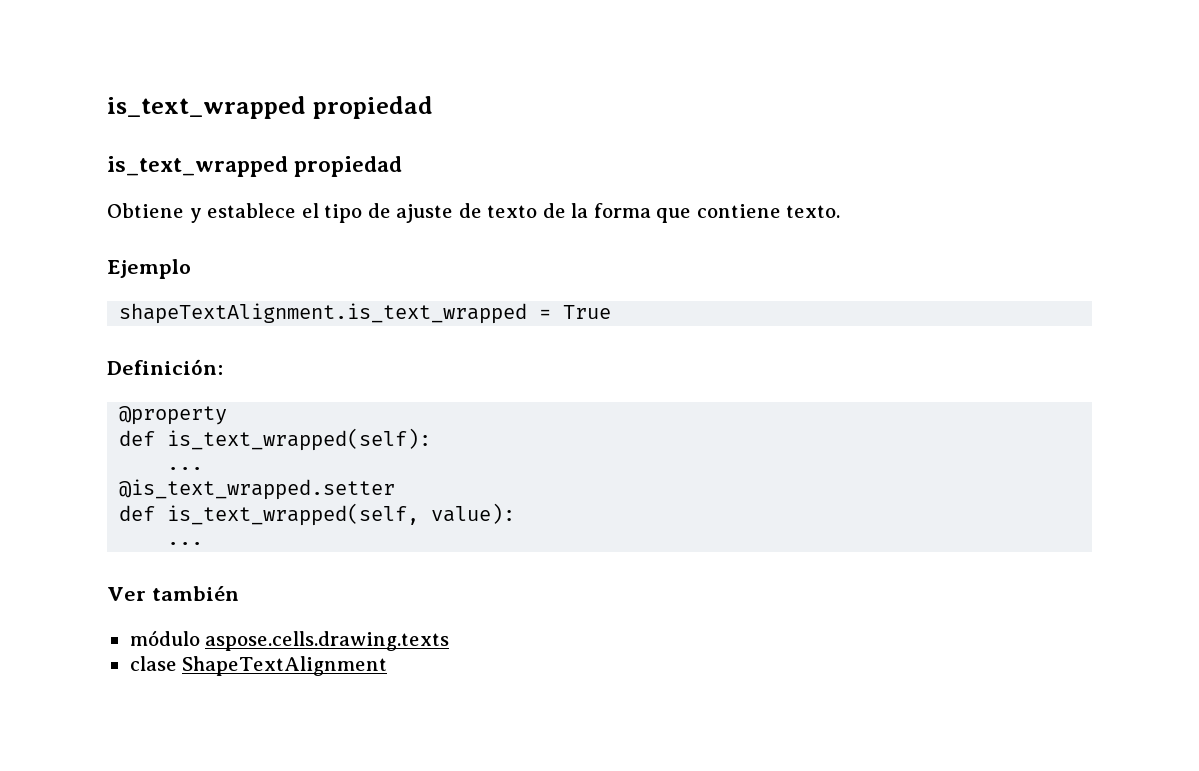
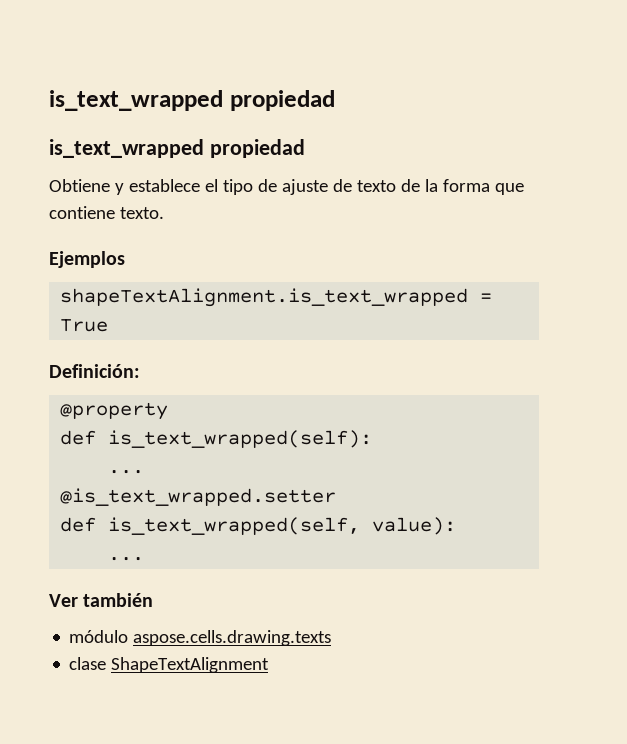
[107,259,191,279] Ejemplo -> [49,251,125,268] Ejemplos

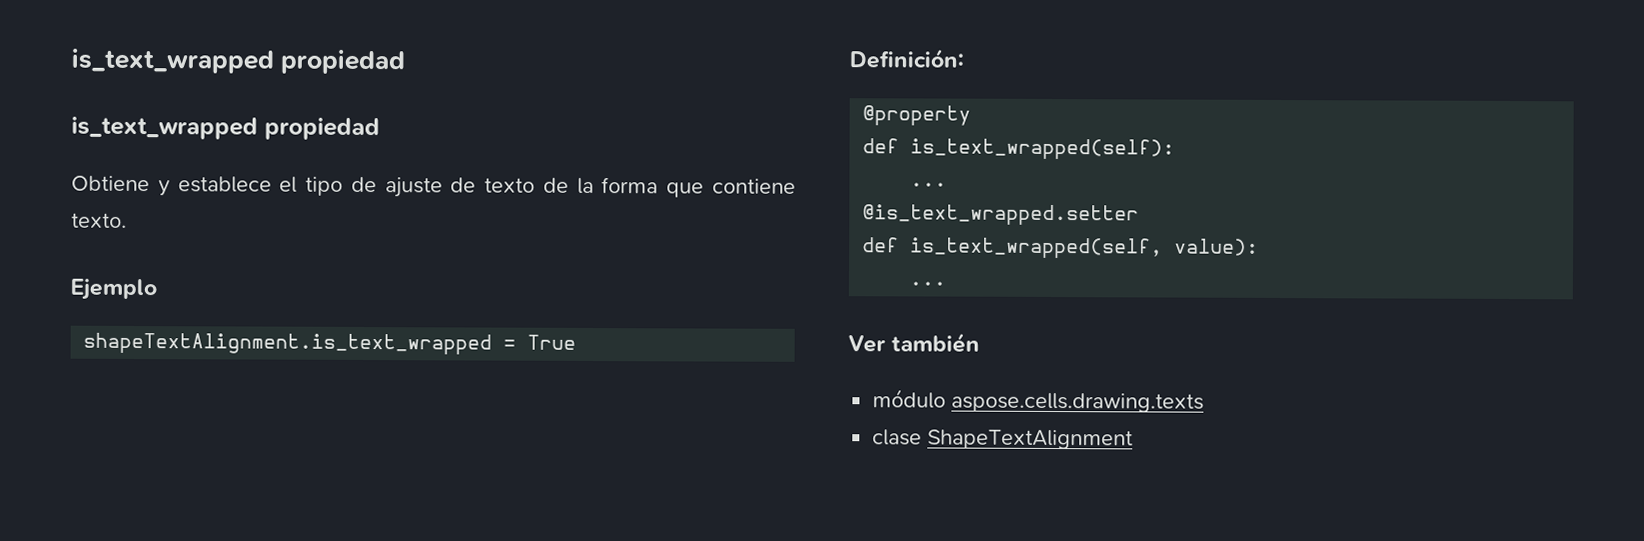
[49,251,125,268] Ejemplos -> [70,278,157,301] Ejemplo

